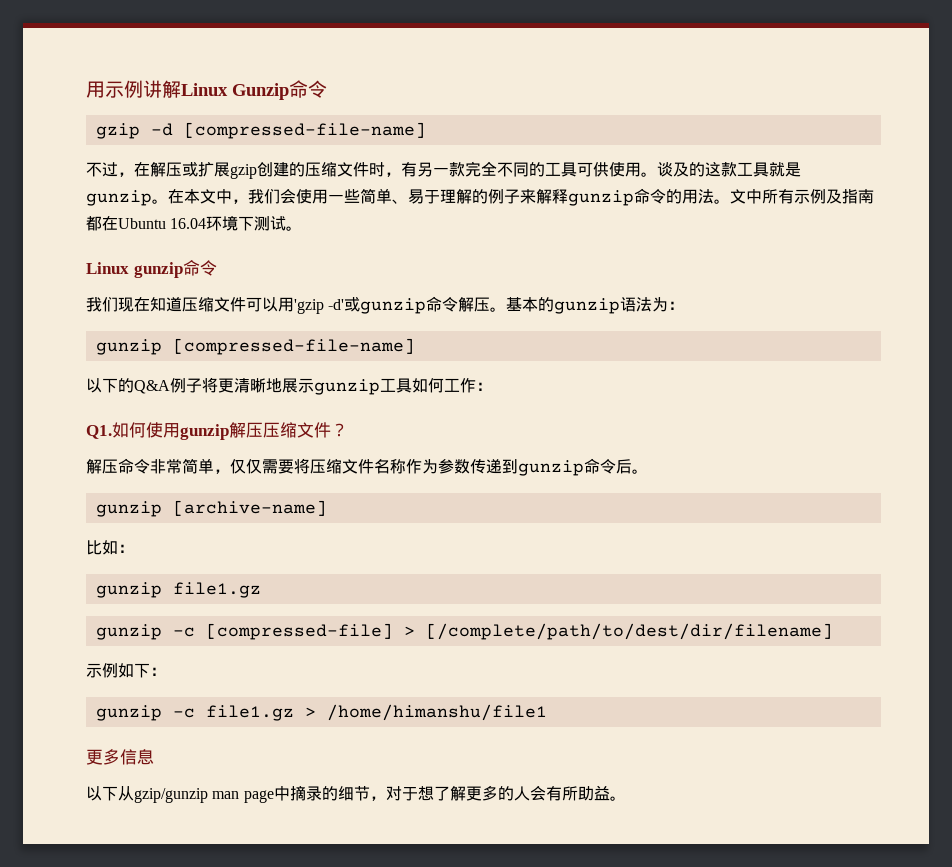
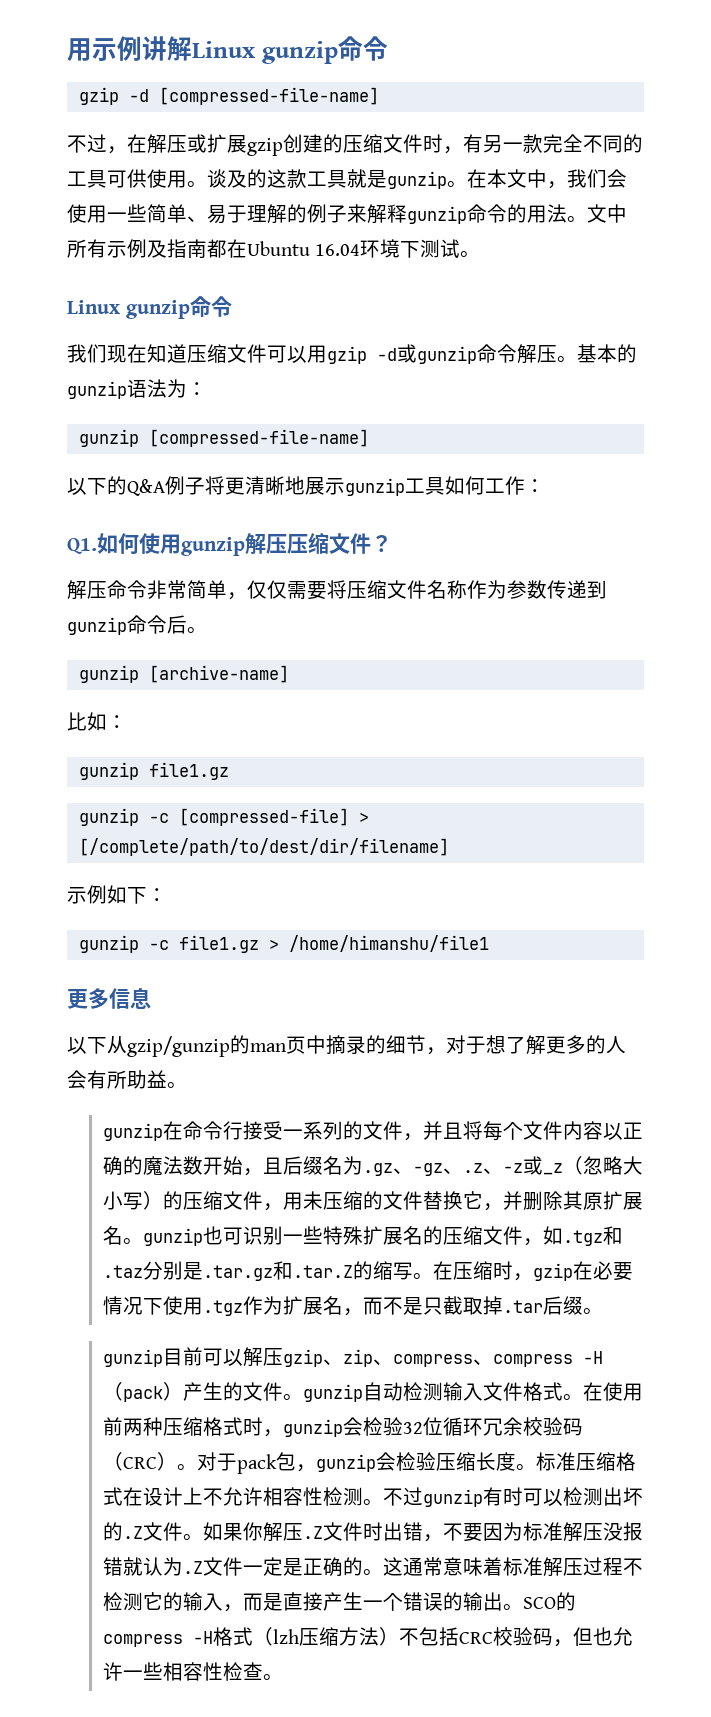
[232,83,289,100] Gunzip -> [261,41,338,64] gunzip
[294,299,345,314] 'gzip -d' -> [327,346,397,364] gzip -d
[212,790,274,803] man page -> [230,1035,306,1054] 的man页
(626, 798) none -> [103,1121,644,1141] [103,1156,644,1176] [103,1191,644,1211] [103,1226,624,1246] [103,1261,634,1281] [103,1296,604,1316] [103,1347,604,1367] [103,1382,644,1402] [103,1417,584,1437] [103,1452,637,1474] [103,1487,644,1507] [103,1522,644,1542] [103,1557,644,1577] [103,1592,577,1612] [103,1627,634,1647] [103,1662,284,1681] // gunzip在命令行接受一系列的文件，并且将每个文件内容以正确的魔法数开始，且后缀名为.gz、-gz、.z、-z或_z（忽略大小写）的压缩文件，用未压缩的文件替换它，并删除其原扩展名。gunzip也可识别一些特殊扩展名的压缩文件，如.tgz和.taz分别是.tar.gz和.tar.Z的缩写。在压缩时，gzip在必要情况下使用.tgz作为扩展名，而不是只截取掉.tar后缀。 // gunzip目前可以解压gzip、zip、compress、compress -H（pack）产生的文件。gunzip自动检测输入文件格式。在使用前两种压缩格式时，gunzip会检验32位循环冗余校验码（CRC）。对于pack包，gunzip会检验压缩长度。标准压缩格式在设计上不允许相容性检测。不过gunzip有时可以检测出坏的.Z文件。如果你解压.Z文件时出错，不要因为标准解压没报错就认为.Z文件一定是正确的。这通常意味着标准解压过程不检测它的输入，而是直接产生一个错误的输出。SCO的compress -H格式（lzh压缩方法）不包括CRC校验码，但也允许一些相容性检查。

